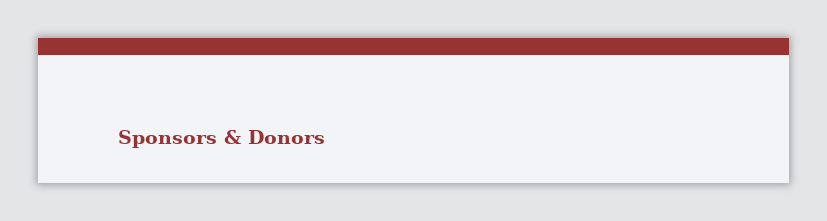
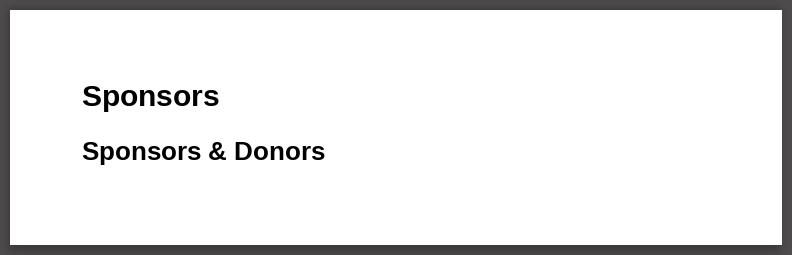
[118,130,217,148] Sponsors -> [82,86,220,112] [82,142,201,165] Sponsors // Sponsors

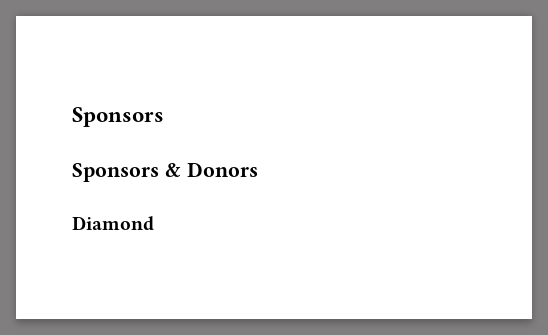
(326, 151) none -> [72,216,154,231] // Diamond

